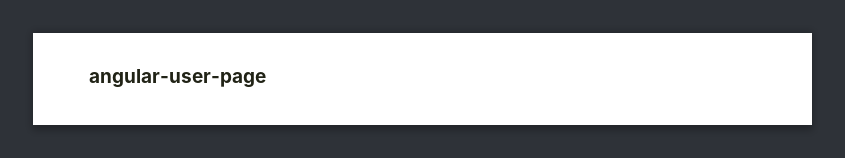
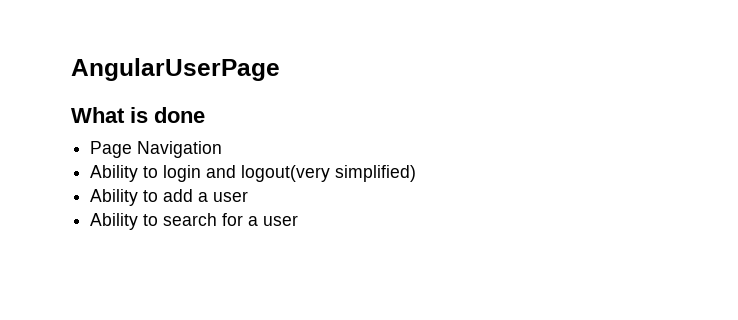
[89,69,266,88] angular-user-page -> [71,58,280,81] [71,107,205,123] [90,141,223,158] [90,165,417,182] [90,189,249,206] [90,213,299,230] AngularUserPage // What is done // Page Navigation // Ability to login and logout(very simplified) // Ability to add a user // Ability to search for a user

